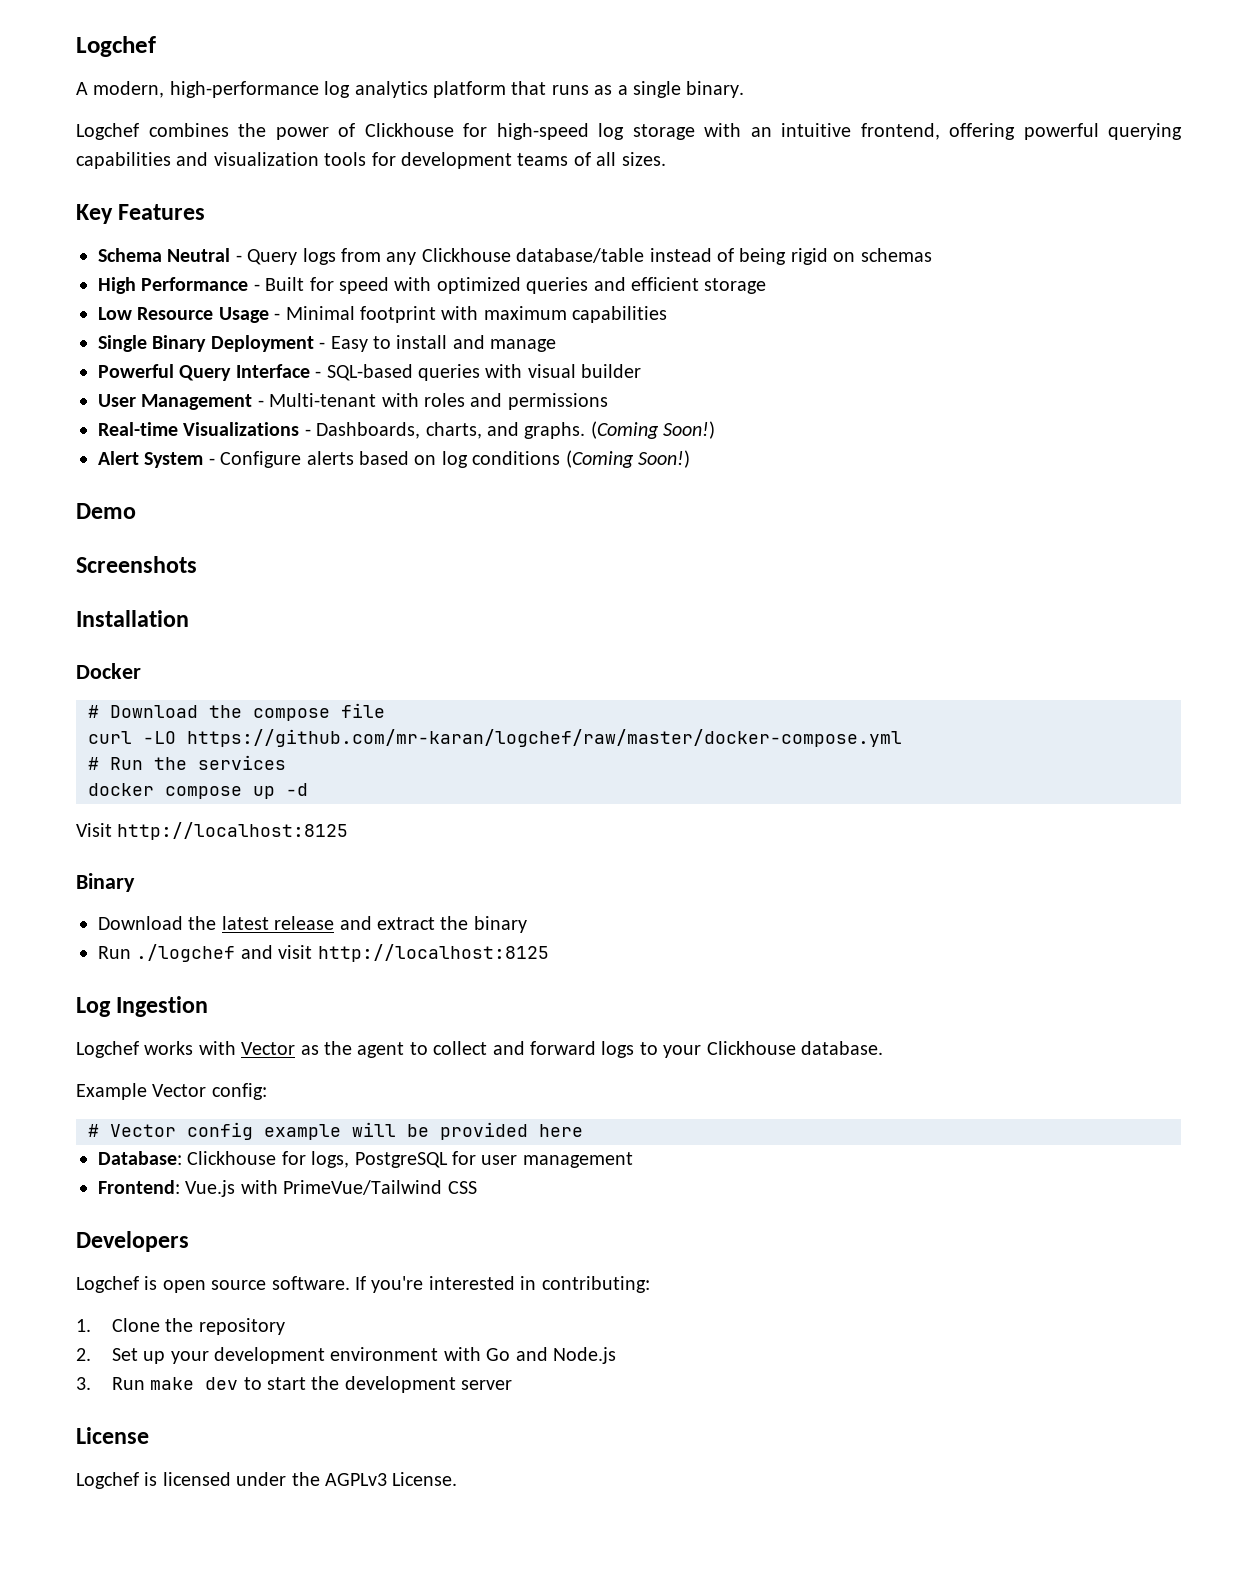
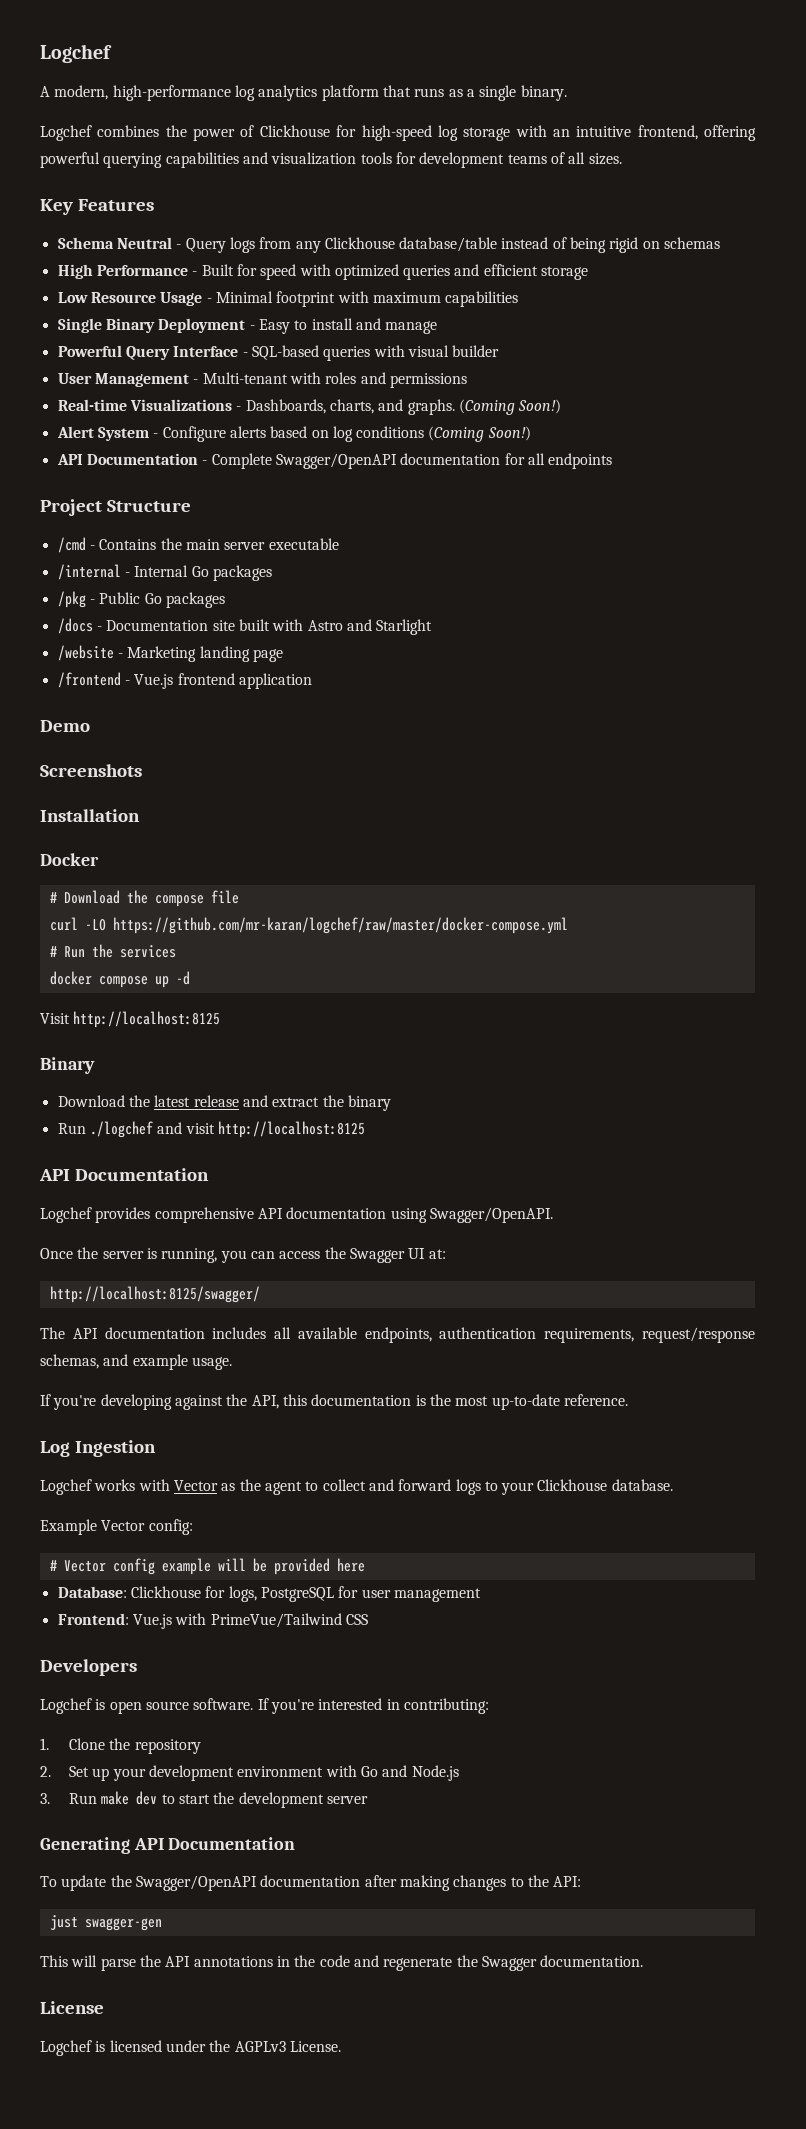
(690, 459) none -> [56,453,613,469] [40,499,191,516] [57,537,339,553] [57,564,272,581] [57,591,225,608] [57,618,433,635] [57,645,283,662] [57,672,312,689] // API Documentation - Complete Swagger/OpenAPI documentation for all endpoints // Project Structure // /cmd - Contains the main server executable // /internal - Internal Go packages // /pkg - Public Go packages // /docs - Documentation site built with Astro and Starlight // /website - Marketing landing page // /frontend - Vue.js frontend application
(549, 953) none -> [39,1168,209,1181] [40,1207,553,1223] [40,1247,446,1263] [49,1286,260,1303] [40,1327,755,1343] [40,1354,232,1370] [40,1394,628,1410] // API Documentation // Logchef provides comprehensive API documentation using Swagger/OpenAPI. // Once the server is running, you can access the Swagger UI at: // http://localhost:8125/swagger/ // The API documentation includes all available endpoints, authentication requirements, request/response schemas, and example usage. // If you're developing against the API, this documentation is the most up-to-date reference.
(513, 1385) none -> [40,1837,296,1854] [40,1875,582,1891] [49,1915,162,1931] [40,1955,644,1971] // Generating API Documentation // To update the Swagger/OpenAPI documentation after making changes to the API: // just swagger-gen // This will parse the API annotations in the code and regenerate the Swagger documentation.

